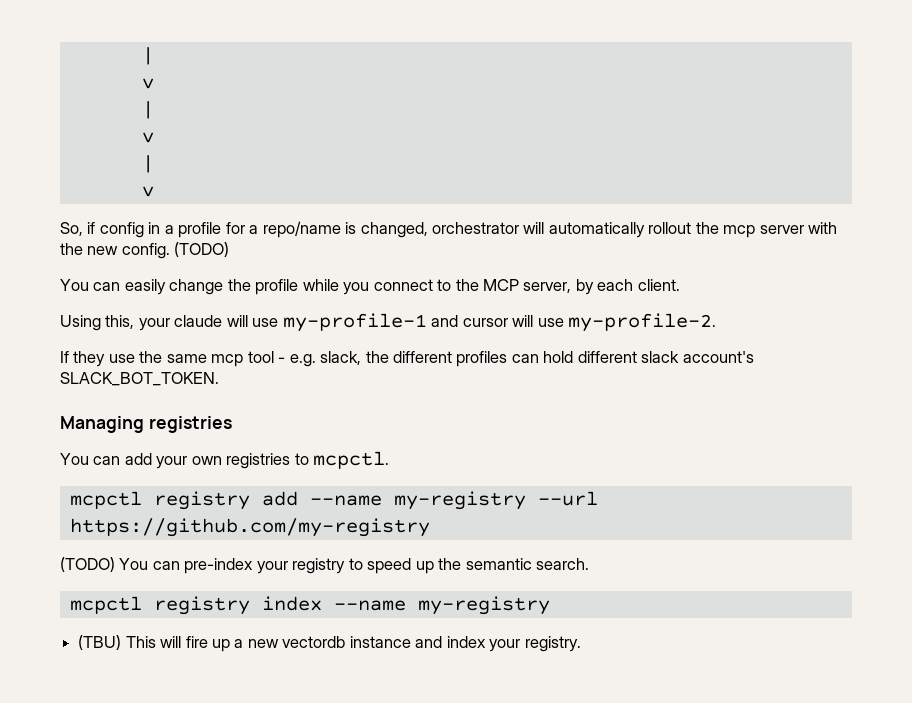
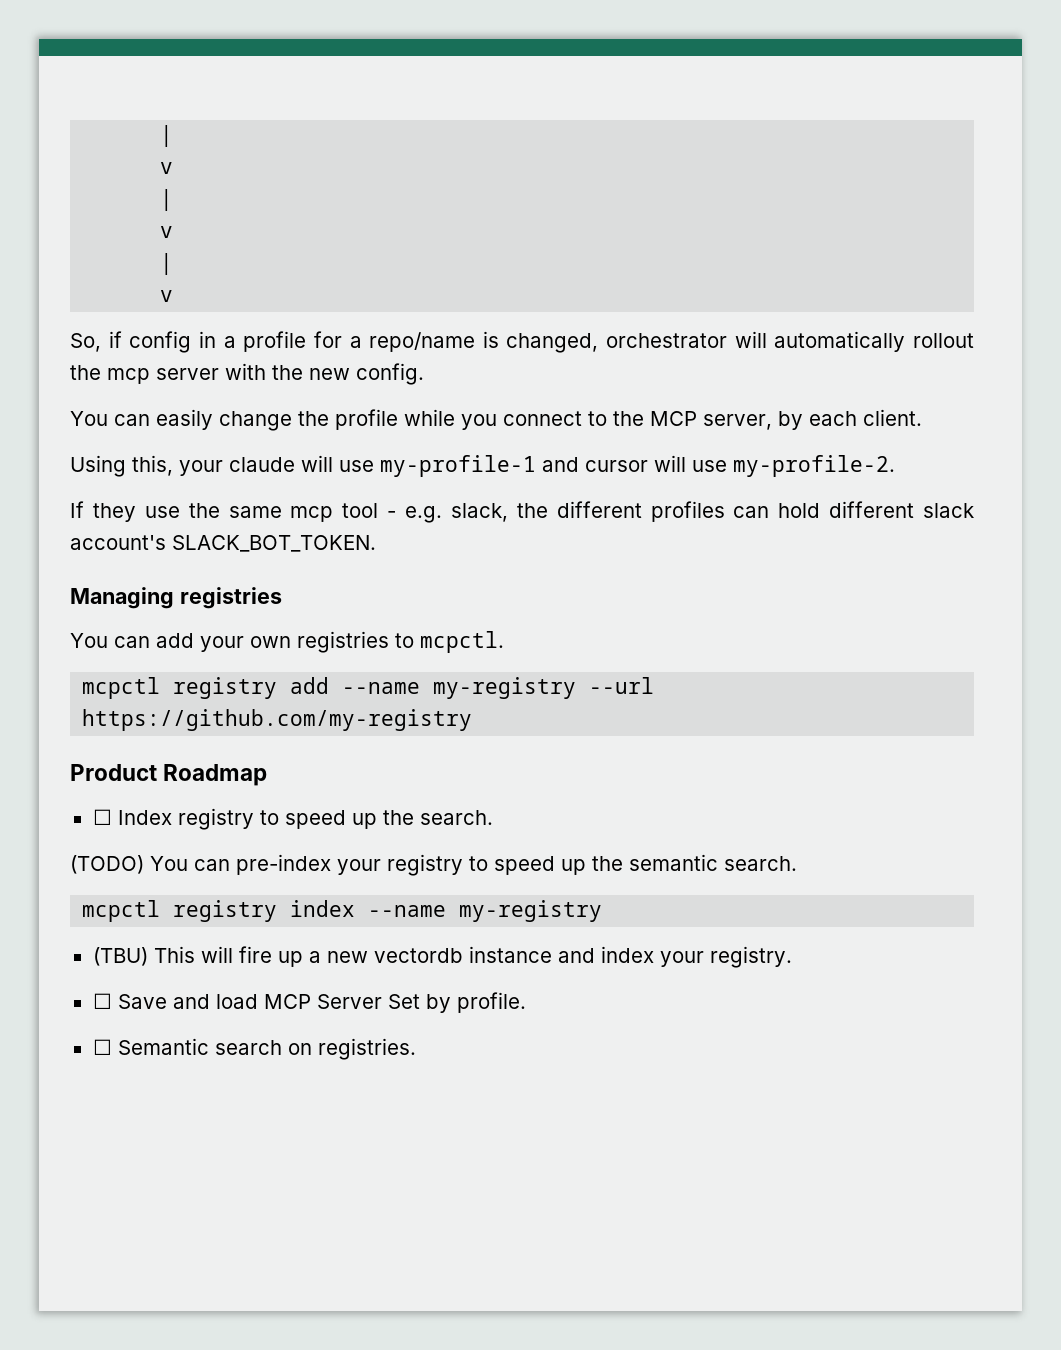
[174,242,230,257] (TODO) -> (424, 374) none
(430, 527) none -> [70,764,268,786] [92,808,493,830] // Product Roadmap // ☐ Index registry to speed up the search.
(581, 644) none -> [92,992,526,1013] [92,1038,416,1060] // ☐ Save and load MCP Server Set by profile. // ☐ Semantic search on registries.

